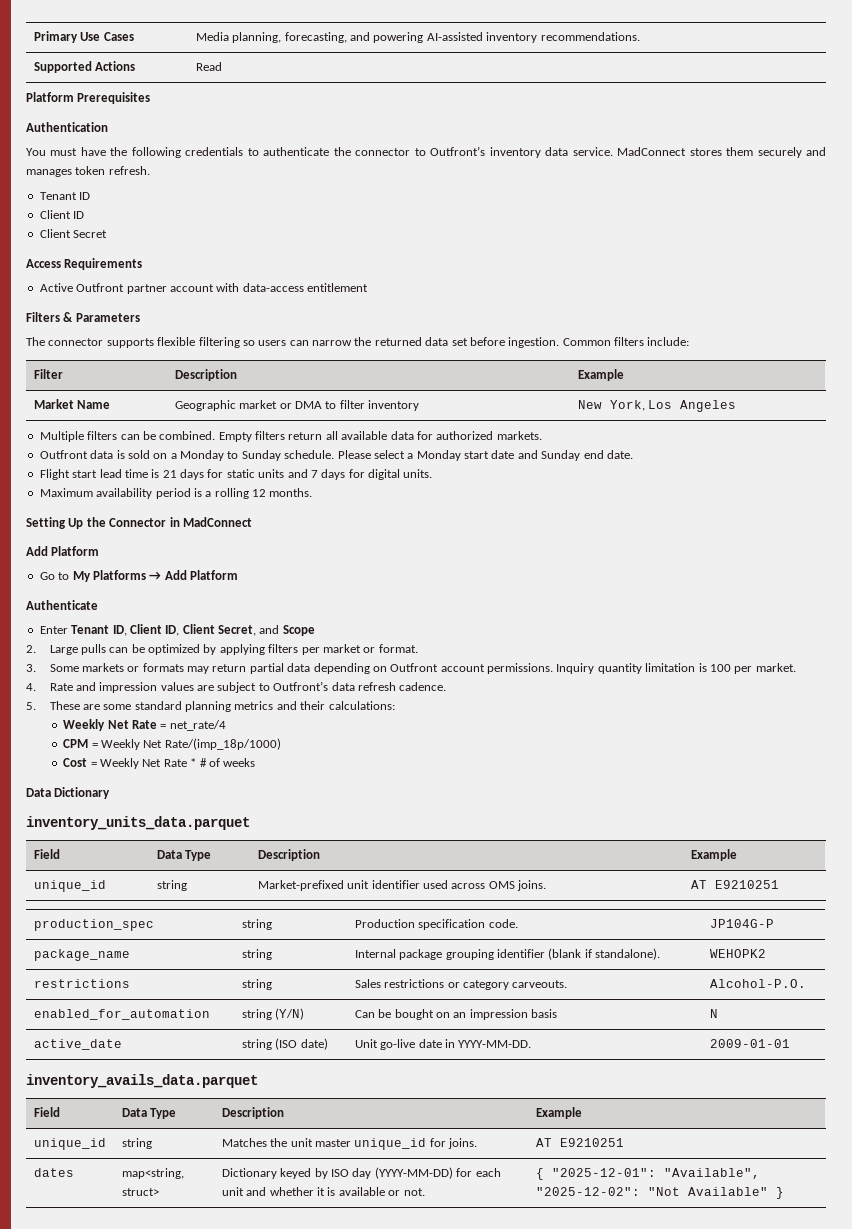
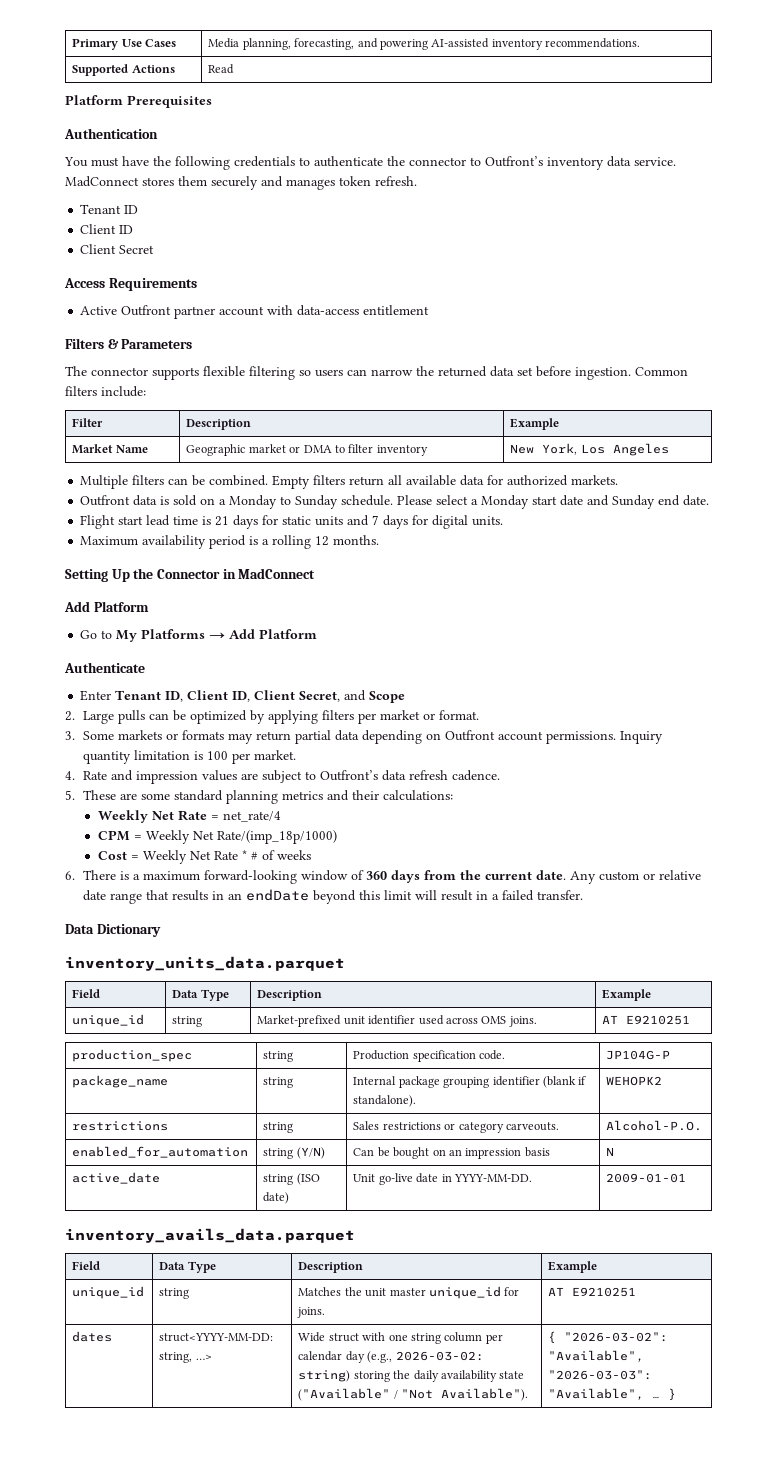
(256, 762) none -> [65,870,701,884] [82,889,583,904] // 6. There is a maximum forward-looking window of 360 days from the current date. Any custom or relative date range that results in an endDate beyond this limit will result in a failed transfer.
[121,1168,184,1179] [121,1188,159,1196] [221,1167,501,1179] [221,1187,425,1196] [535,1168,760,1180] [535,1187,768,1196] map<string, struct> | Dictionary keyed by ISO day (YYYY-MM-DD) for each unit and whether it is available or not. | { "2025-12-01": "Available", "2025-12-02": "Not Available" -> [159,1333,274,1342] [159,1352,212,1363] [298,1332,503,1344] [298,1351,484,1363] [298,1370,525,1382] [298,1388,529,1401] [548,1331,669,1344] [548,1350,645,1362] [548,1370,653,1380] [548,1388,661,1400] struct<YYYY-MM-DD: string, …> | Wide struct with one string column per calendar day (e.g., 2026-03-02: string) storing the daily availability state ("Available" / "Not Available"). | { "2026-03-02": "Available", "2026-03-03": "Available", …

